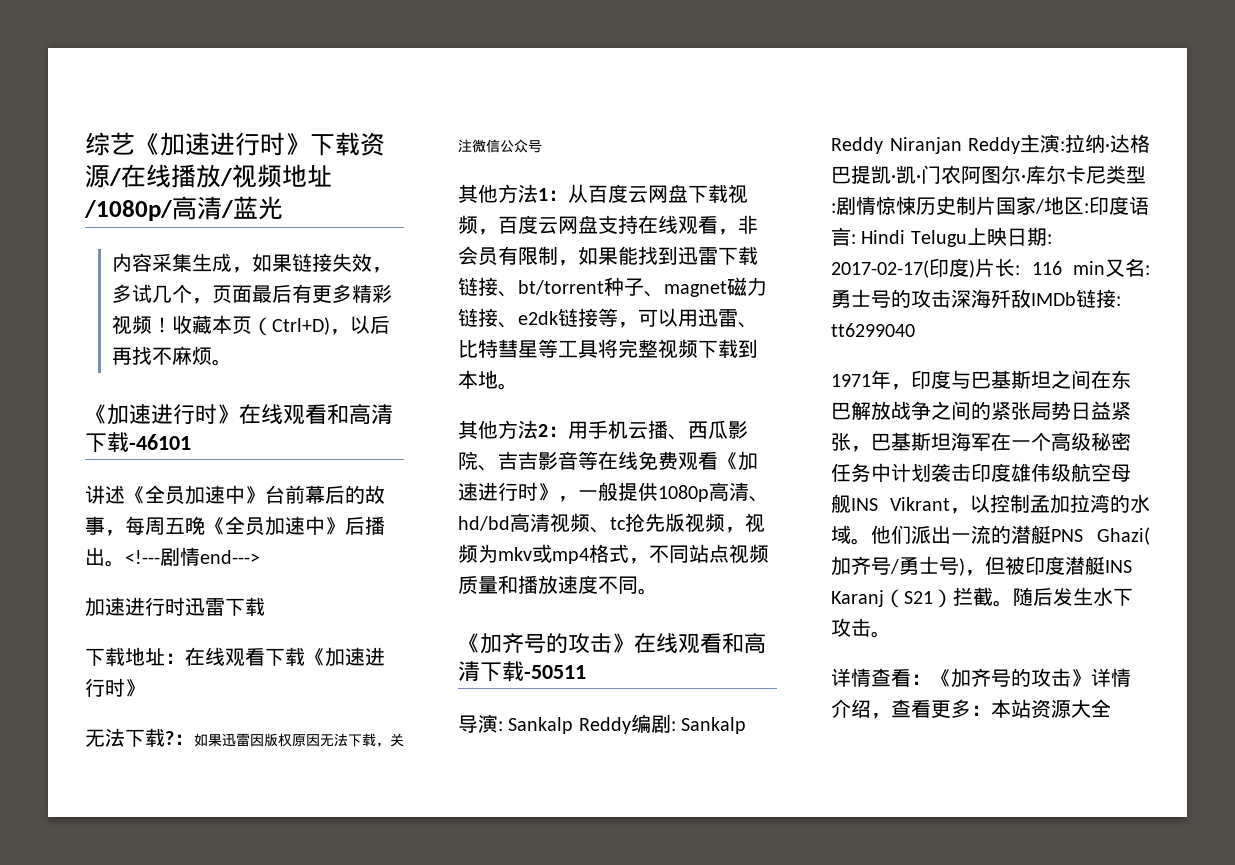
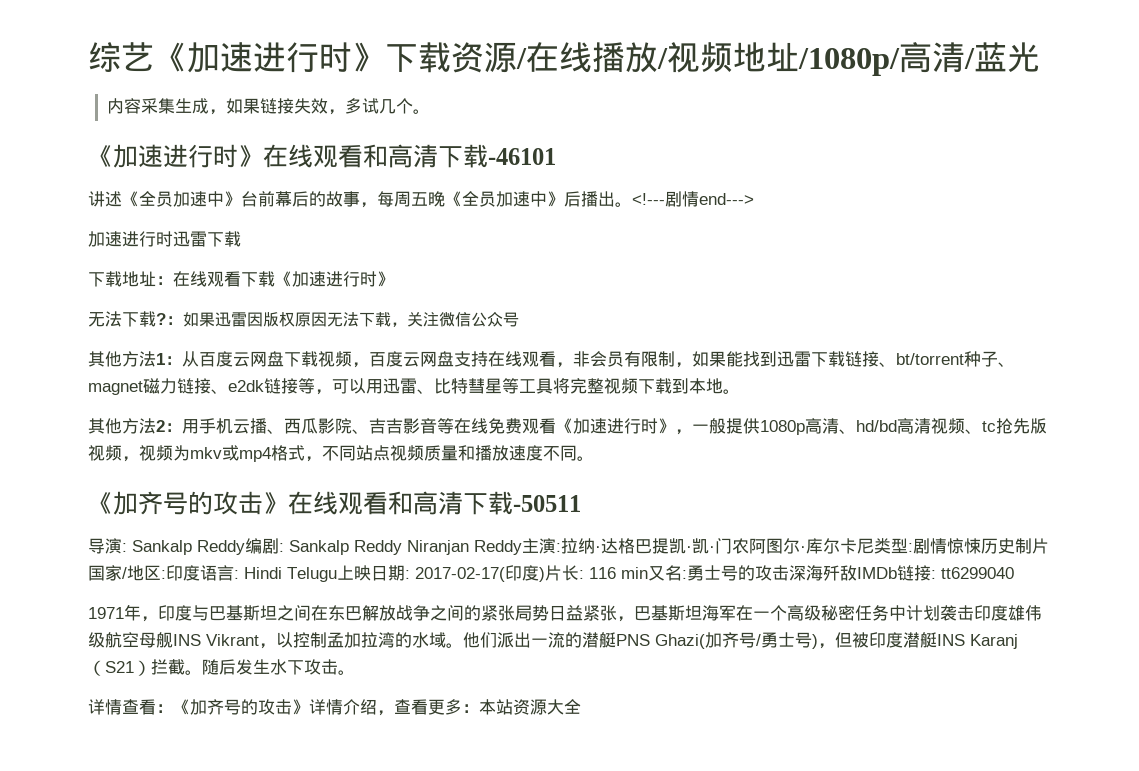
[192,284,393,304] [112,315,391,336] [112,346,213,365] ，页面最后有更多精彩视频！收藏本页（Ctrl+D)，以后再找不麻烦 -> (414, 106) none

